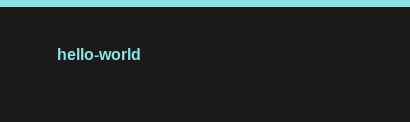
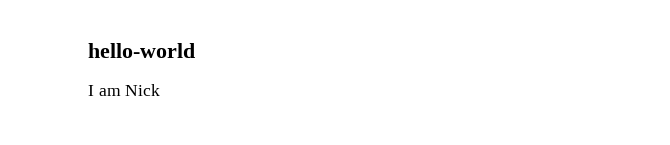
(141, 54) none -> [88,84,161,96] // I am Nick

